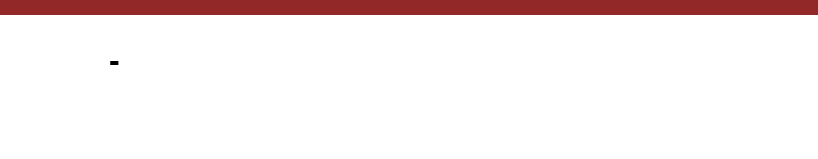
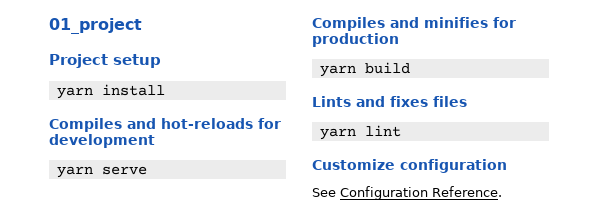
[109,61,120,71] - -> [49,18,142,34] [49,54,161,68] [56,84,165,99] [49,118,281,132] [49,134,155,148] [56,166,147,178] [312,17,516,31] [312,33,399,47] [319,62,410,77] [312,96,467,107] [319,125,401,140] [312,159,507,173] [312,186,502,200] 01_project // Project setup // yarn install // Compiles and hot-reloads for development // yarn serve // Compiles and minifies for production // yarn build // Lints and fixes files // yarn lint // Customize configuration // See Configuration Reference.

